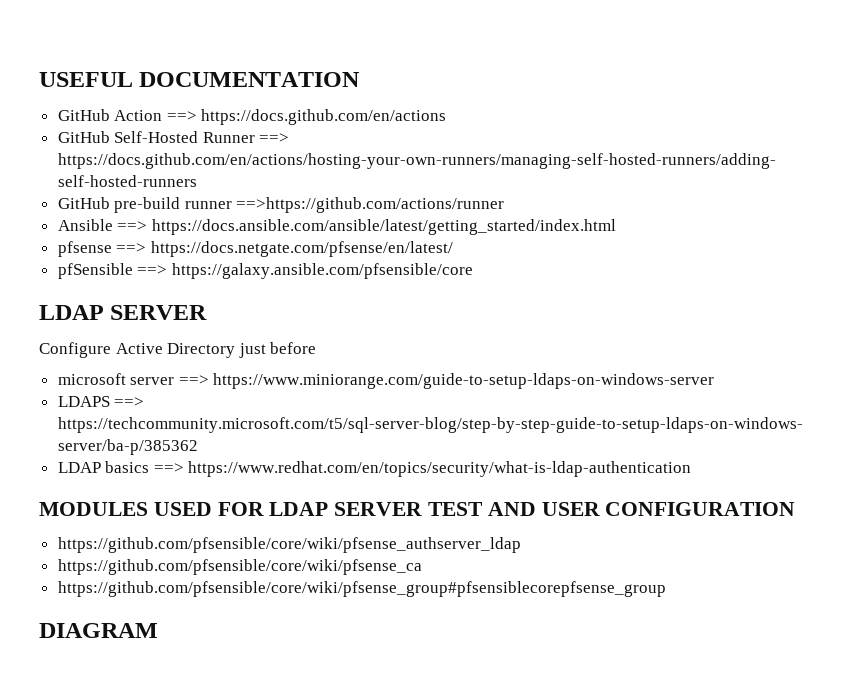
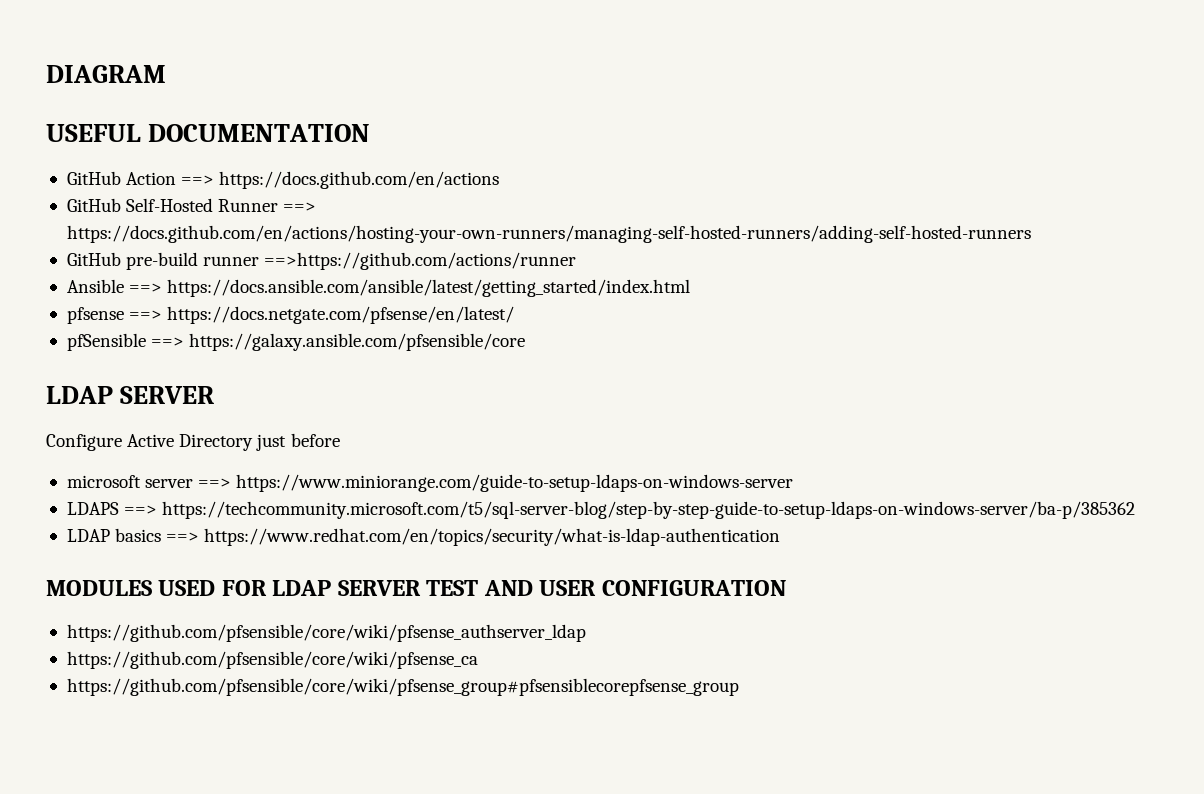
(39, 79) none -> [46,65,166,83] DIAGRAM //
[39,623,158,638] // DIAGRAM -> (739, 687) none

